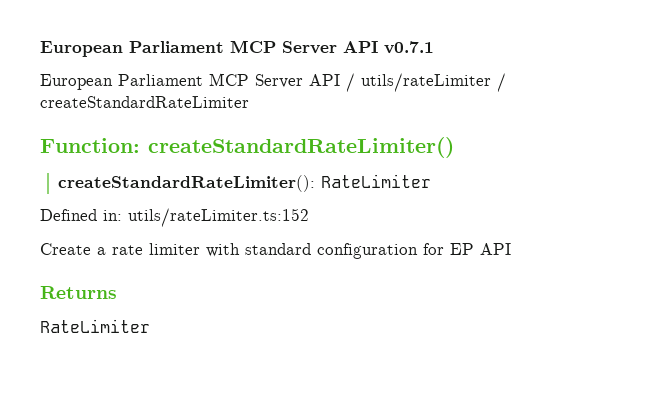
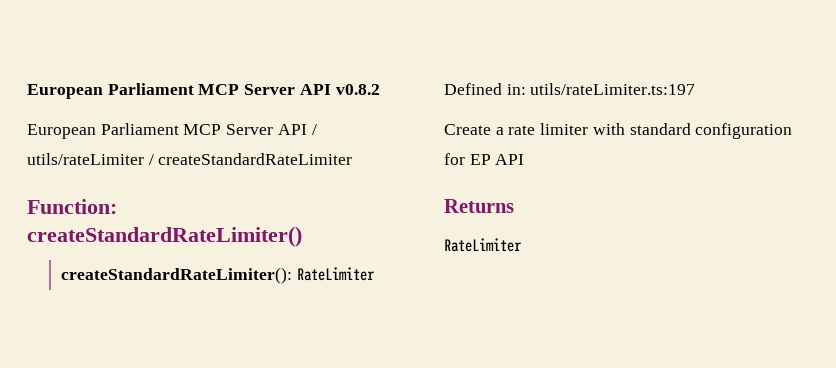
[40,40,434,57] European Parliament MCP Server API v0.7.1 -> [27,83,380,99] European Parliament MCP Server API v0.8.2
[128,208,309,227] utils/rateLimiter.ts:152 -> [530,83,696,95] utils/rateLimiter.ts:197

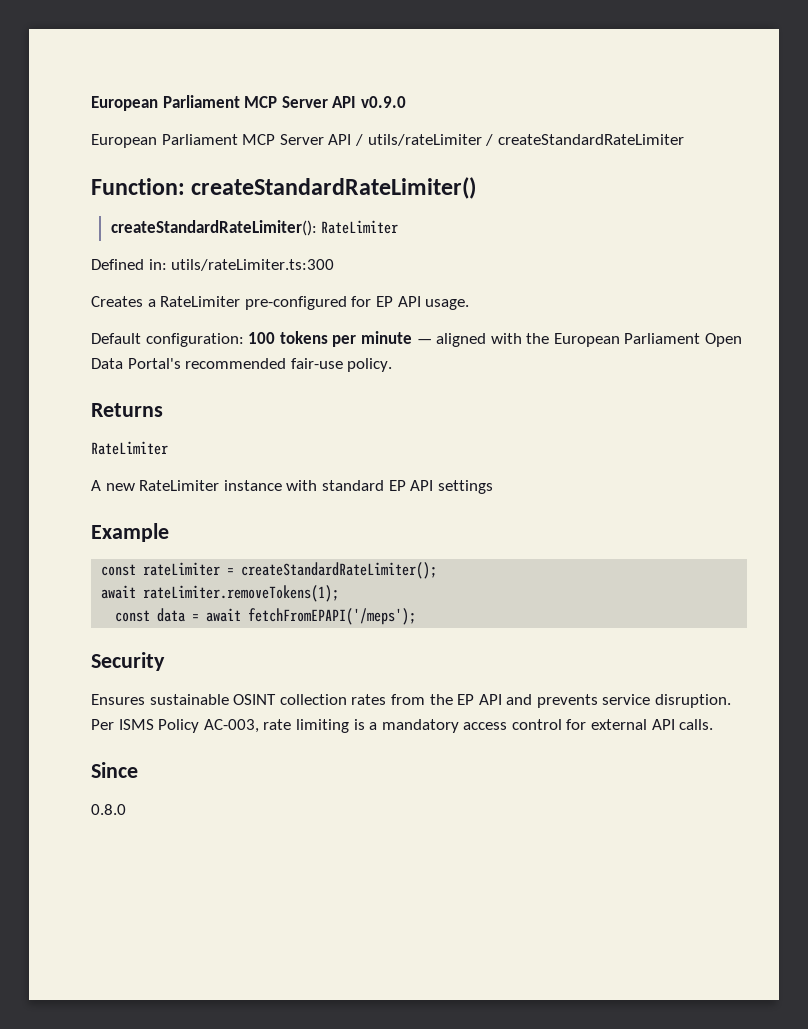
[27,83,380,99] European Parliament MCP Server API v0.8.2 -> [91,95,406,111] European Parliament MCP Server API v0.9.0
[530,83,696,95] [444,123,793,139] [444,153,525,165] [444,199,514,213] [444,238,522,252] utils/rateLimiter.ts:197 // Create a rate limiter with standard configuration for EP API // Returns // RateLimiter -> [171,259,335,271] [91,296,470,310] [91,331,743,347] [91,358,393,372] [91,403,163,417] [91,441,168,455] [91,480,493,494] [91,523,169,542] [101,562,438,579] [101,585,340,602] [115,608,417,625] [91,652,165,671] [91,694,732,708] [91,719,714,733] [91,762,138,778] [91,804,126,815] utils/rateLimiter.ts:300 // Creates a RateLimiter pre-configured for EP API usage. // Default configuration: 100 tokens per minute — aligned with the European Parliament Open Data Portal's recommended fair-use policy. // Returns // RateLimiter // A new RateLimiter instance with standard EP API settings // Example // const rateLimiter = createStandardRateLimiter(); // await rateLimiter.removeTokens(1); // const data = await fetchFromEPAPI('/meps'); // Security // Ensures sustainable OSINT collection rates from the EP API and prevents service disruption. Per ISMS Policy AC-003, rate limiting is a mandatory access control for external API calls. // Since // 0.8.0

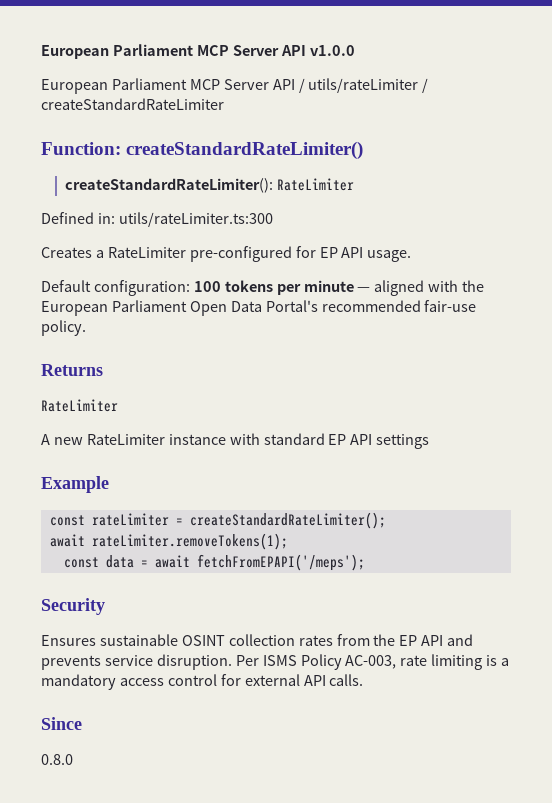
[91,95,406,111] European Parliament MCP Server API v0.9.0 -> [41,44,355,59] European Parliament MCP Server API v1.0.0

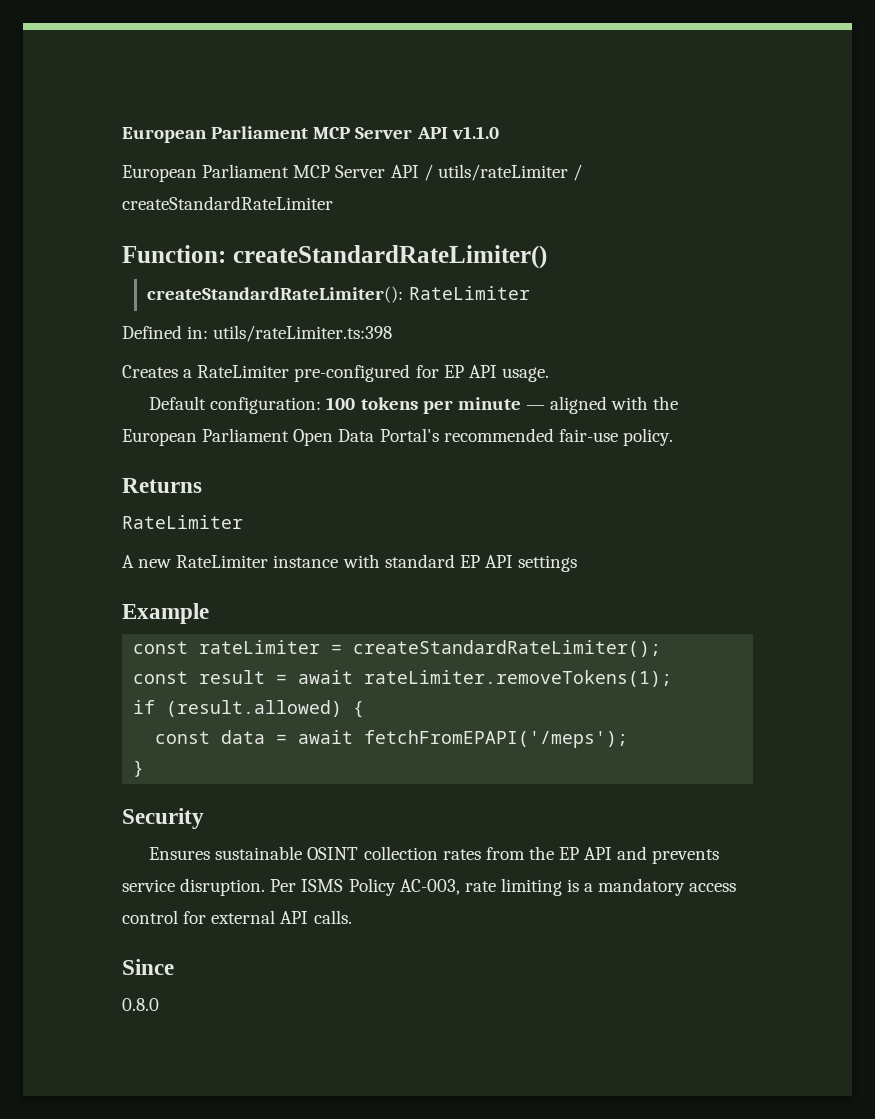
[41,44,355,59] European Parliament MCP Server API v1.0.0 -> [122,126,499,143] European Parliament MCP Server API v1.1.0
[118,212,273,227] utils/rateLimiter.ts:300 -> [213,325,393,342] utils/rateLimiter.ts:398
(386, 520) none -> [133,670,288,684] const result =
(288, 541) none -> [133,700,365,718] // if (result.allowed) {
(365, 562) none -> [133,760,145,777] // }

